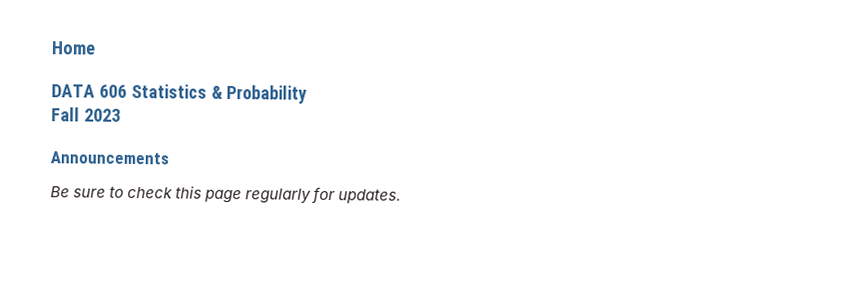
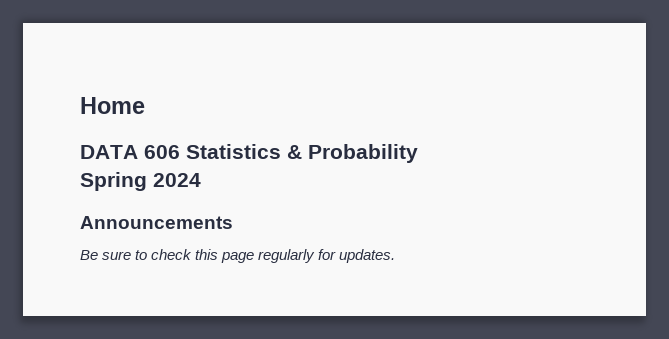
[51,107,121,122] Fall 2023 -> [80,172,201,191] Spring 2024

